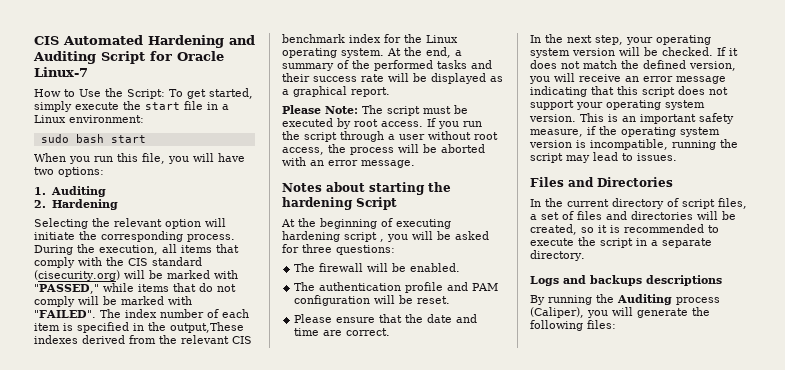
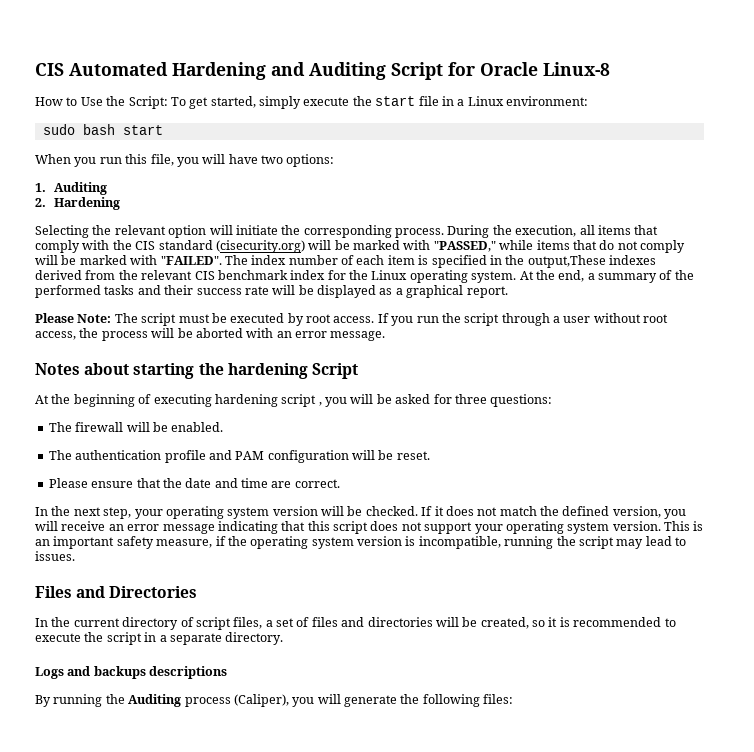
[34,67,88,77] Linux-7 -> [543,62,610,76] Linux-8

